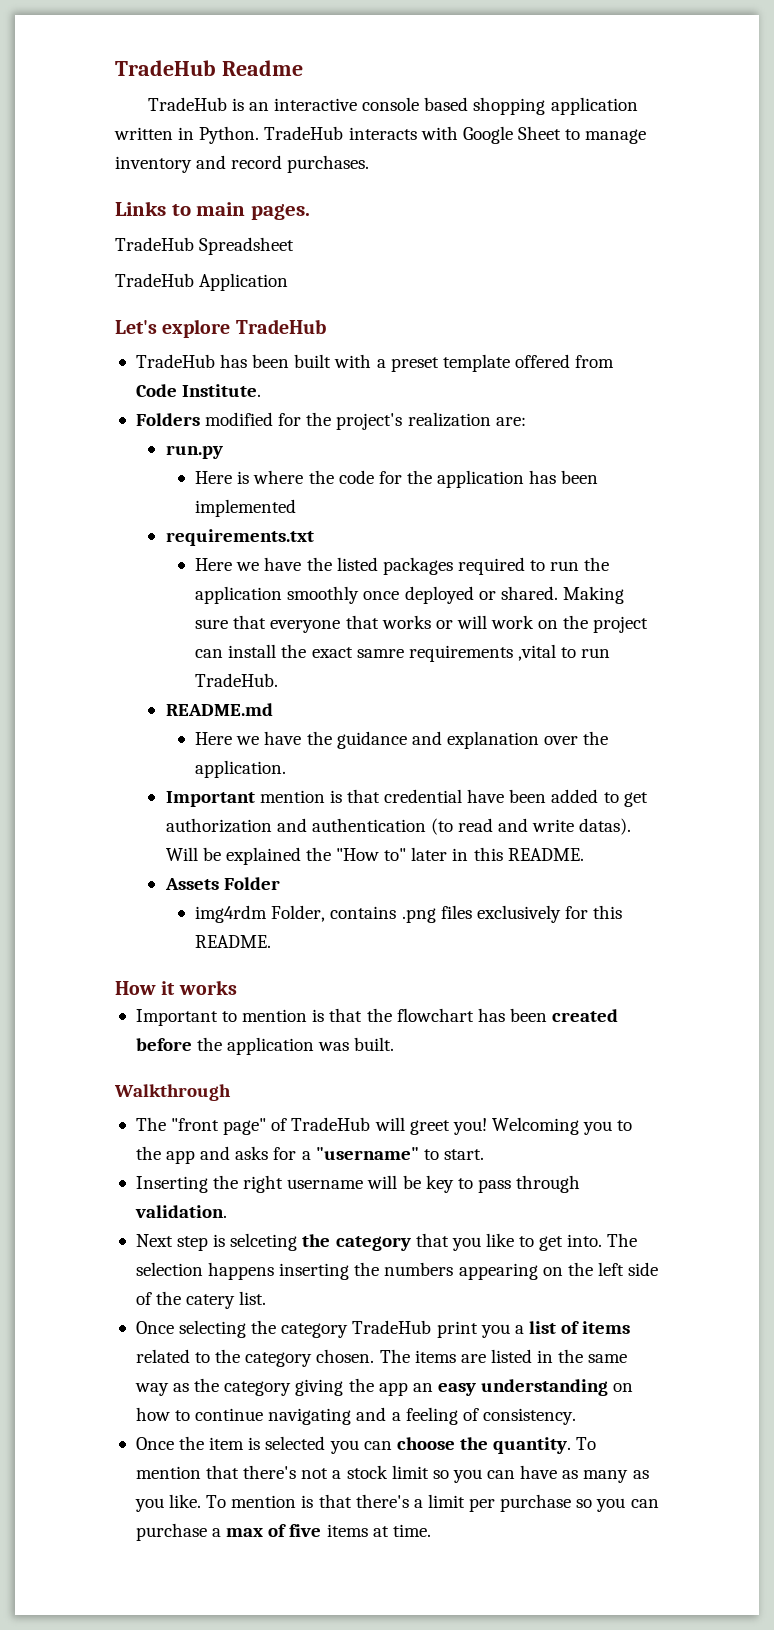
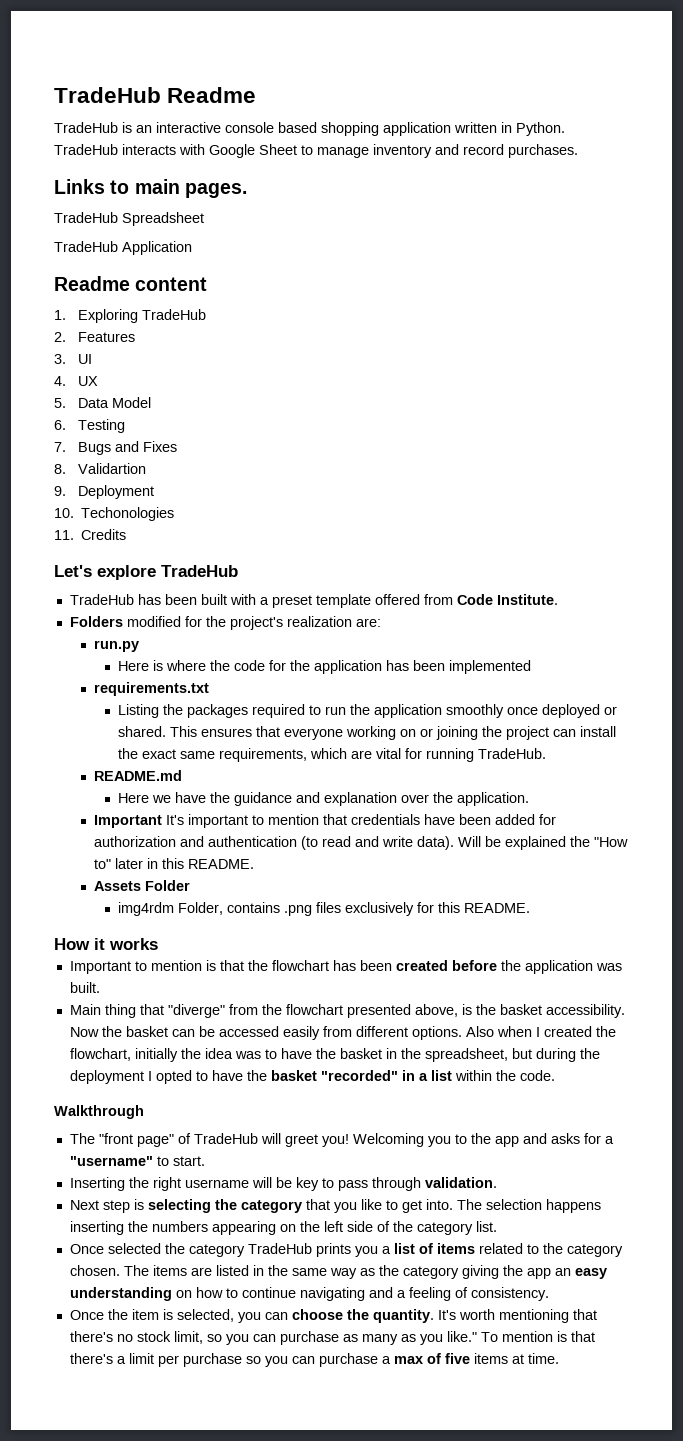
(289, 282) none -> [54,276,208,291] [54,309,207,323] [54,332,136,342] [54,354,93,364] [54,376,99,386] [54,397,152,408] [54,419,126,433] [54,441,178,455] [54,463,147,474] [54,485,155,499] [54,507,175,521] [54,529,127,540] // Readme content // 1. Exploring TradeHub // 2. Features // 3. UI // 4. UX // 5. Data Model // 6. Testing // 7. Bugs and Fixes // 8. Validartion // 9. Deployment // 10. Techonologies // 11. Credits
[195,557,378,571] Here we have the listed -> [118,704,184,718] Listing the
[562,586,624,604] [195,615,559,633] Making sure that everyone that works or will work on -> [170,726,479,740] This ensures that everyone working on or joining
[356,644,611,662] samre requirements ,vital to run -> [180,748,475,762] same requirements, which are vital for running
[259,789,463,803] mention is that credential -> [166,814,421,828] It's important to mention that credentials
[603,792,648,807] to get -> [539,814,557,825] for
[579,818,632,835] datas). -> [417,836,455,850] data).
(395, 1044) none -> [69,1004,625,1018] [69,1026,616,1040] [69,1048,600,1062] [69,1070,555,1084] // Main thing that "diverge" from the flowchart presented above, is the basket accessibility. Now the basket can be accessed easily from different options. Also when I created the flowchart, initially the idea was to have the basket in the spreadsheet, but during the deployment I opted to have the basket "recorded" in a list within the code.
[230,1233,298,1251] selceting -> [147,1199,211,1213] selecting
[186,1294,236,1309] catery -> [416,1222,473,1235] category
[179,1320,247,1338] selecting -> [107,1243,161,1254] selected
[436,1321,478,1338] print -> [315,1243,351,1257] prints
[265,1436,326,1450] selected -> [176,1309,234,1322] selected,
[576,1437,597,1450] [135,1465,558,1483] To mention that there's not a stock limit so you can have -> [437,1309,597,1323] [69,1331,339,1345] It's worth mentioning that there's no stock limit, so you can purchase
[169,1494,202,1508] like. -> [446,1331,477,1342] like."

